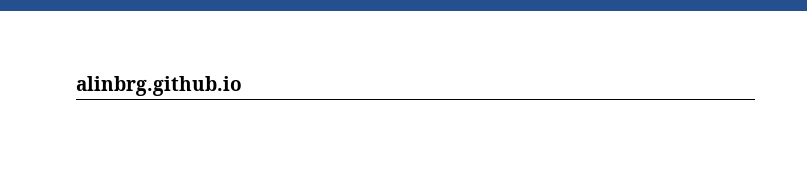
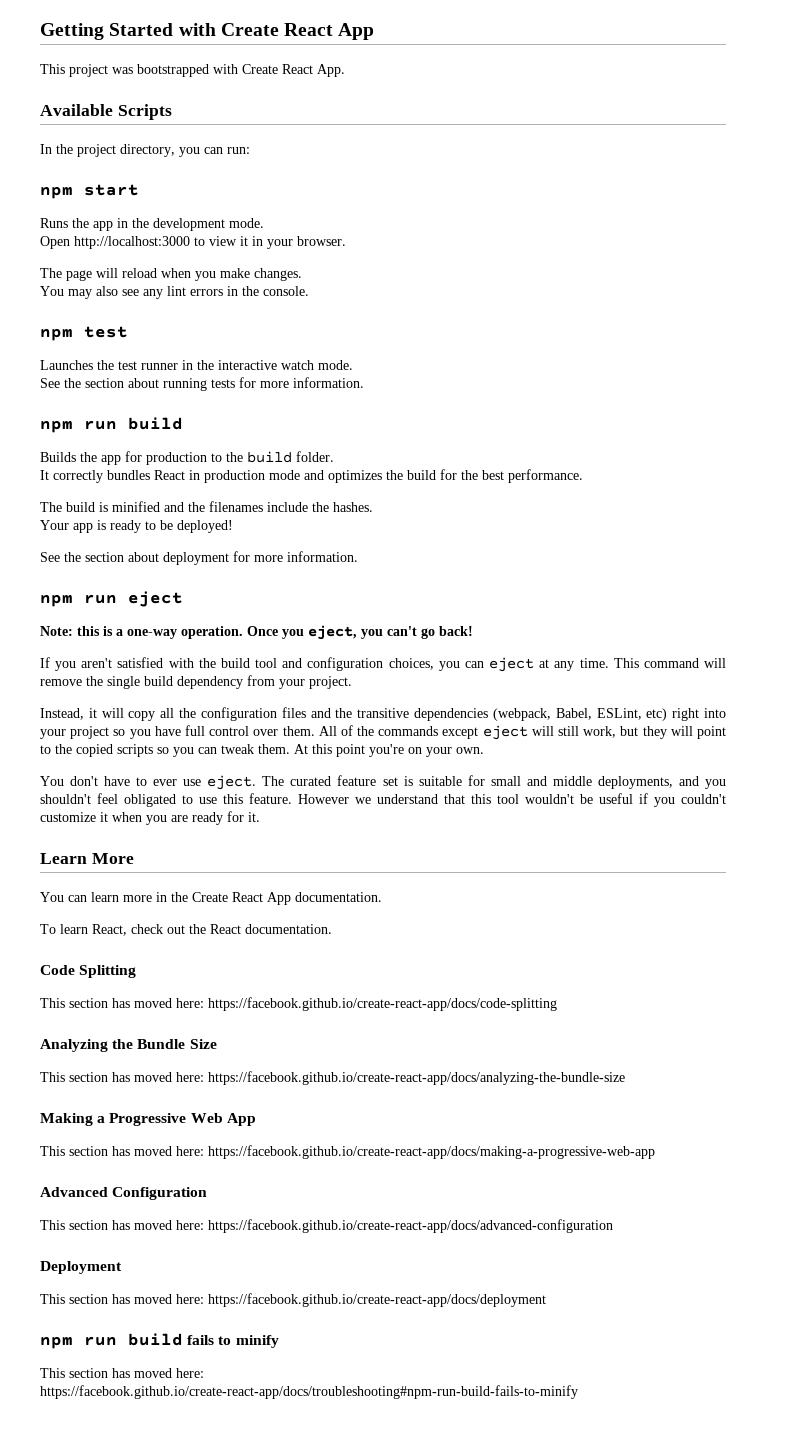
[76,76,242,96] alinbrg.github.io -> [40,23,375,40] [40,64,345,77] [40,104,172,120] [40,144,250,157] [40,184,139,199] [40,218,264,231] [40,236,346,249] [40,268,302,281] [40,286,309,299] [40,326,128,341] [40,360,353,370] [40,377,364,391] [40,417,183,433] [40,451,334,465] [40,469,583,483] [40,501,373,512] [40,520,233,533] [40,551,358,565] [40,591,183,607] [40,625,473,640] [40,657,726,672] [40,675,352,689] [40,707,727,721] [40,725,726,740] [40,744,484,757] [40,775,726,790] [40,793,726,807] [40,811,260,825] [40,853,134,864] [40,892,382,905] [40,924,332,936] [40,965,137,978] [40,997,557,1011] [40,1039,217,1052] [40,1071,625,1085] [40,1113,256,1126] [40,1145,655,1159] [40,1187,208,1200] [40,1219,613,1233] [40,1261,122,1274] [40,1293,546,1307] [40,1333,279,1349] [40,1368,204,1378] [40,1385,578,1399] Getting Started with Create React App // This project was bootstrapped with Create React App. // Available Scripts // In the project directory, you can run: // npm start // Runs the app in the development mode. // Open http://localhost:3000 to view it in your browser. // The page will reload when you make changes. // You may also see any lint errors in the console. // npm test // Launches the test runner in the interactive watch mode. // See the section about running tests for more information. // npm run build // Builds the app for production to the build folder. // It correctly bundles React in production mode and optimizes the build for the best performance. // The build is minified and the filenames include the hashes. // Your app is ready to be deployed! // See the section about deployment for more information. // npm run eject // Note: this is a one-way operation. Once you eject, you can't go back! // If you aren't satisfied with the build tool and configuration choices, you can eject at any time. This command will remove the single build dependency from your project. // Instead, it will copy all the configuration files and the transitive dependencies (webpack, Babel, ESLint, etc) right into your project so you have full control over them. All of the commands except eject will still work, but they will point to the copied scripts so you can tweak them. At this point you're on your own. // You don't have to ever use eject. The curated feature set is suitable for small and middle deployments, and you shouldn't feel obligated to use this feature. However we understand that this tool wouldn't be useful if you couldn't customize it when you are ready for it. // Learn More // You can learn more in the Create React App documentation. // To learn React, check out the React documentation. // Code Splitting // This section has moved here: https://facebook.github.io/create-react-app/docs/code-splitting // Analyzing the Bundle Size // This section has moved here: https://facebook.github.io/create-react-app/docs/analyzing-the-bundle-size // Making a Progressive Web App // This section has moved here: https://facebook.github.io/create-react-app/docs/making-a-progressive-web-app // Advanced Configuration // This section has moved here: https://facebook.github.io/create-react-app/docs/advanced-configuration // Deployment // This section has moved here: https://facebook.github.io/create-react-app/docs/deployment // npm run build fails to minify // This section has moved here: https://facebook.github.io/create-react-app/docs/troubleshooting#npm-run-build-fails-to-minify

